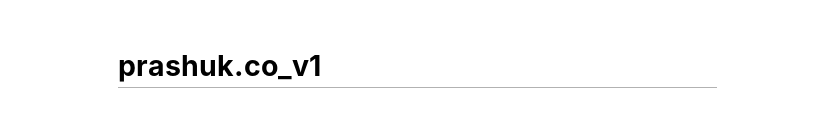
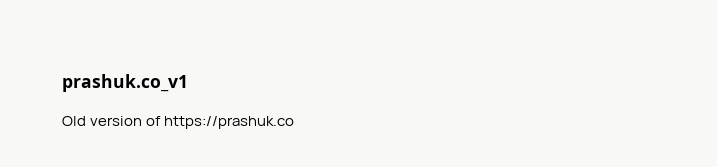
(321, 68) none -> [62,116,295,129] // Old version of https://prashuk.co

